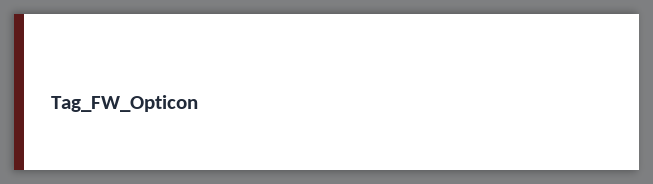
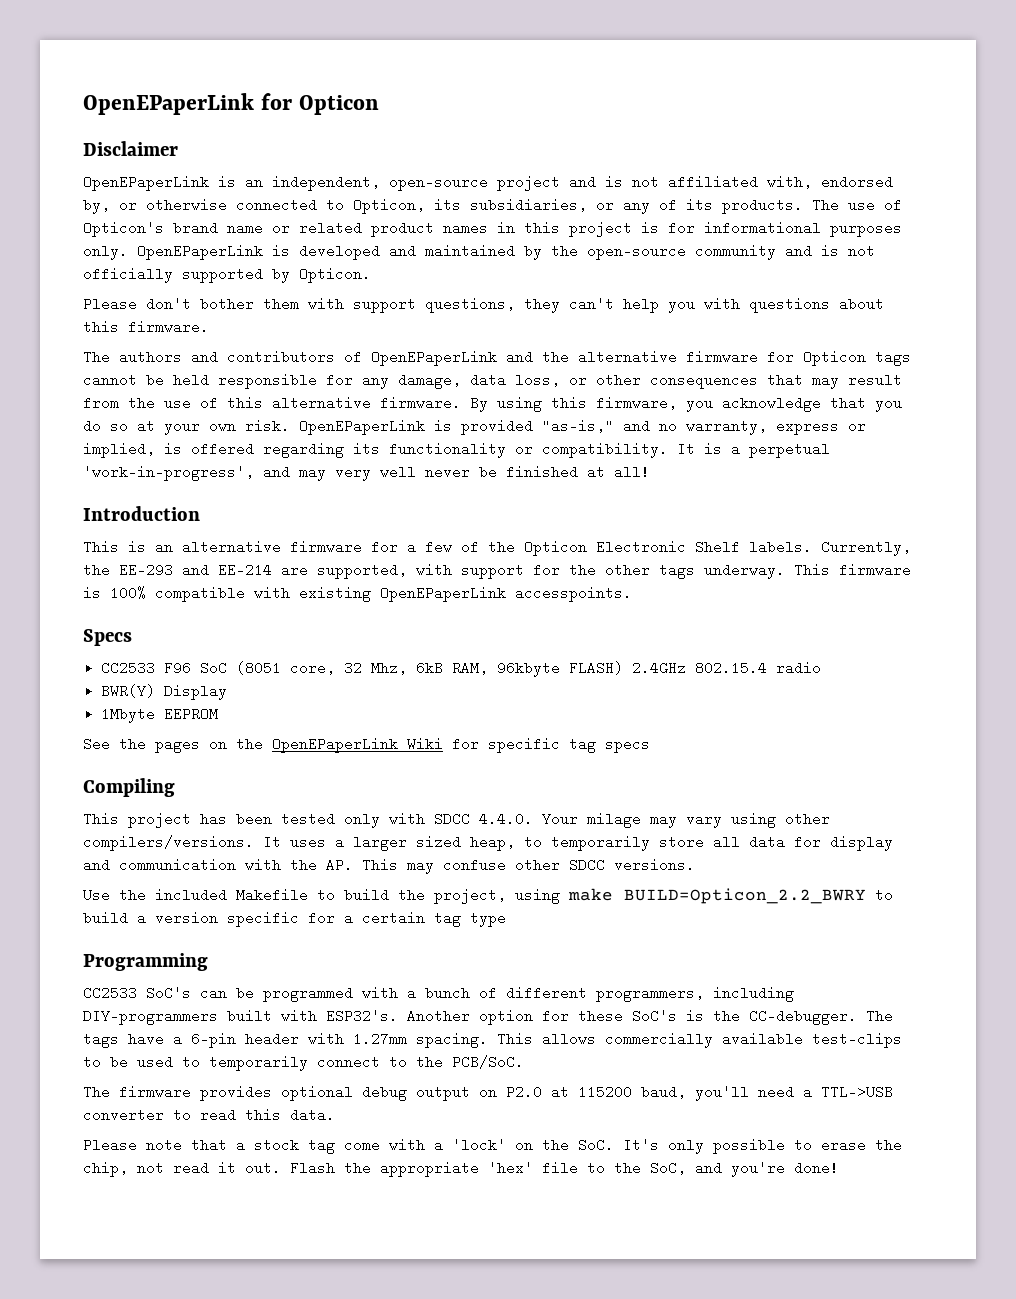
[51,95,198,112] Tag_FW_Opticon -> [83,93,379,115] [83,141,178,156] [83,175,893,191] [83,198,902,214] [83,221,902,237] [83,244,875,260] [83,267,371,283] [83,297,884,313] [83,320,209,334] [83,350,911,366] [83,373,902,389] [83,396,902,412] [83,419,866,435] [83,442,830,458] [83,465,650,481] [83,506,200,521] [83,540,911,556] [83,563,911,579] [83,586,632,602] [83,629,132,646] [101,661,822,677] [101,684,228,700] [101,707,219,723] [83,737,650,753] [83,778,175,797] [83,812,830,828] [83,835,893,851] [83,858,695,874] [83,888,893,904] [83,911,506,927] [83,953,208,971] [83,986,794,1002] [83,1009,893,1025] [83,1032,902,1048] [83,1055,524,1071] [83,1085,893,1101] [83,1108,335,1122] [83,1138,902,1154] [83,1161,839,1177] OpenEPaperLink for Opticon // Disclaimer // OpenEPaperLink is an independent, open-source project and is not affiliated with, endorsed by, or otherwise connected to Opticon, its subsidiaries, or any of its products. The use of Opticon's brand name or related product names in this project is for informational purposes only. OpenEPaperLink is developed and maintained by the open-source community and is not officially supported by Opticon. // Please don't bother them with support questions, they can't help you with questions about this firmware. // The authors and contributors of OpenEPaperLink and the alternative firmware for Opticon tags cannot be held responsible for any damage, data loss, or other consequences that may result from the use of this alternative firmware. By using this firmware, you acknowledge that you do so at your own risk. OpenEPaperLink is provided "as-is," and no warranty, express or implied, is offered regarding its functionality or compatibility. It is a perpetual 'work-in-progress', and may very well never be finished at all! // Introduction // This is an alternative firmware for a few of the Opticon Electronic Shelf labels. Currently, the EE-293 and EE-214 are supported, with support for the other tags underway. This firmware is 100% compatible with existing OpenEPaperLink accesspoints. // Specs // CC2533 F96 SoC (8051 core, 32 Mhz, 6kB RAM, 96kbyte FLASH) 2.4GHz 802.15.4 radio // BWR(Y) Display // 1Mbyte EEPROM // See the pages on the OpenEPaperLink Wiki for specific tag specs // Compiling // This project has been tested only with SDCC 4.4.0. Your milage may vary using other compilers/versions. It uses a larger sized heap, to temporarily store all data for display and communication with the AP. This may confuse other SDCC versions. // Use the included Makefile to build the project, using make BUILD=Opticon_2.2_BWRY to build a version specific for a certain tag type // Programming // CC2533 SoC's can be programmed with a bunch of different programmers, including DIY-programmers built with ESP32's. Another option for these SoC's is the CC-debugger. The tags have a 6-pin header with 1.27mm spacing. This allows commercially available test-clips to be used to temporarily connect to the PCB/SoC. // The firmware provides optional debug output on P2.0 at 115200 baud, you'll need a TTL->USB converter to read this data. // Please note that a stock tag come with a 'lock' on the SoC. It's only possible to erase the chip, not read it out. Flash the appropriate 'hex' file to the SoC, and you're done!

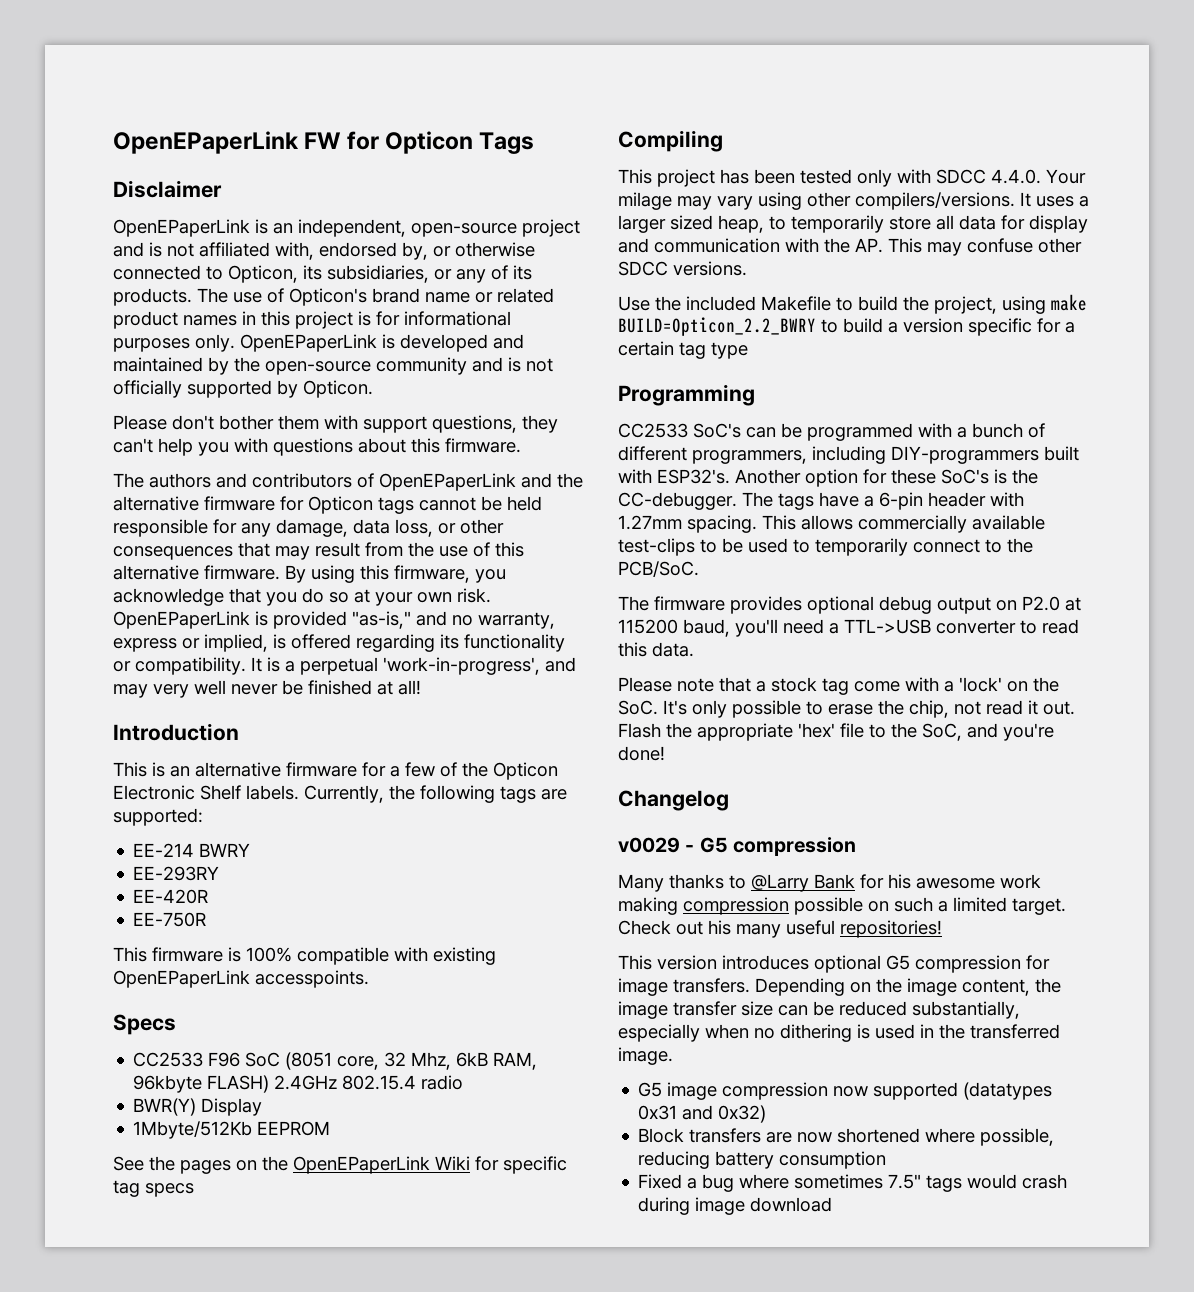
[83,93,379,115] OpenEPaperLink for Opticon -> [113,131,535,154] OpenEPaperLink FW for Opticon Tags
[119,563,785,579] EE-293 and EE-214 are supported, with support for the other tags underway. -> [420,785,567,803] [113,808,203,826] [133,843,251,857] [133,866,220,881] [133,889,209,904] [133,912,207,927] following tags are supported: // EE-214 BWRY // EE-293RY // EE-420R // EE-750R //
[101,707,156,723] 1Mbyte -> [133,1121,253,1139] 1Mbyte/512Kb
(839, 1168) none -> [618,790,729,811] [618,837,857,856] [618,874,1041,892] [618,897,1066,915] [618,920,942,938] [618,955,1050,973] [618,978,1061,996] [618,1001,1020,1019] [618,1024,1060,1042] [618,1047,673,1065] [638,1082,1053,1100] [638,1105,767,1123] [638,1128,1055,1146] [638,1151,887,1169] [638,1174,1068,1192] [638,1197,833,1215] // Changelog // v0029 - G5 compression // Many thanks to @Larry Bank for his awesome work making compression possible on such a limited target. Check out his many useful repositories! // This version introduces optional G5 compression for image transfers. Depending on the image content, the image transfer size can be reduced substantially, especially when no dithering is used in the transferred image. // G5 image compression now supported (datatypes 0x31 and 0x32) // Block transfers are now shortened where possible, reducing battery consumption // Fixed a bug where sometimes 7.5" tags would crash during image download

